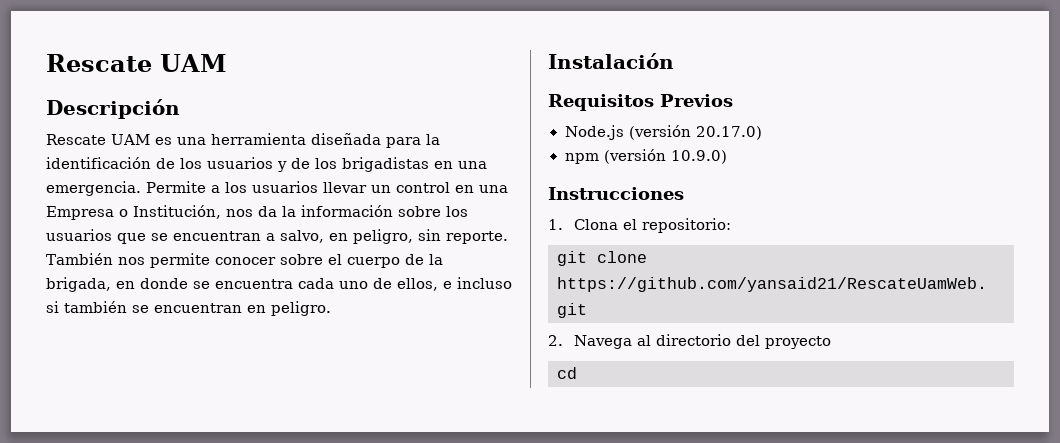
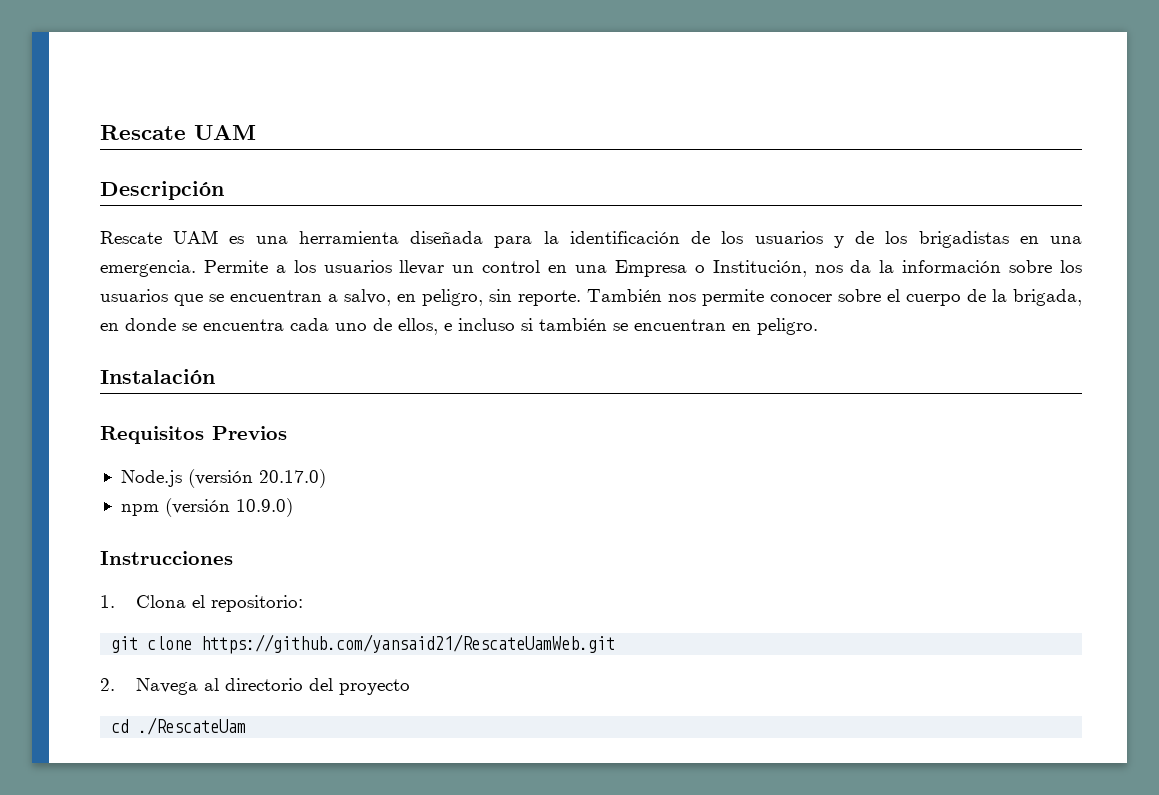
(577, 373) none -> [138,717,247,735] ./RescateUam

